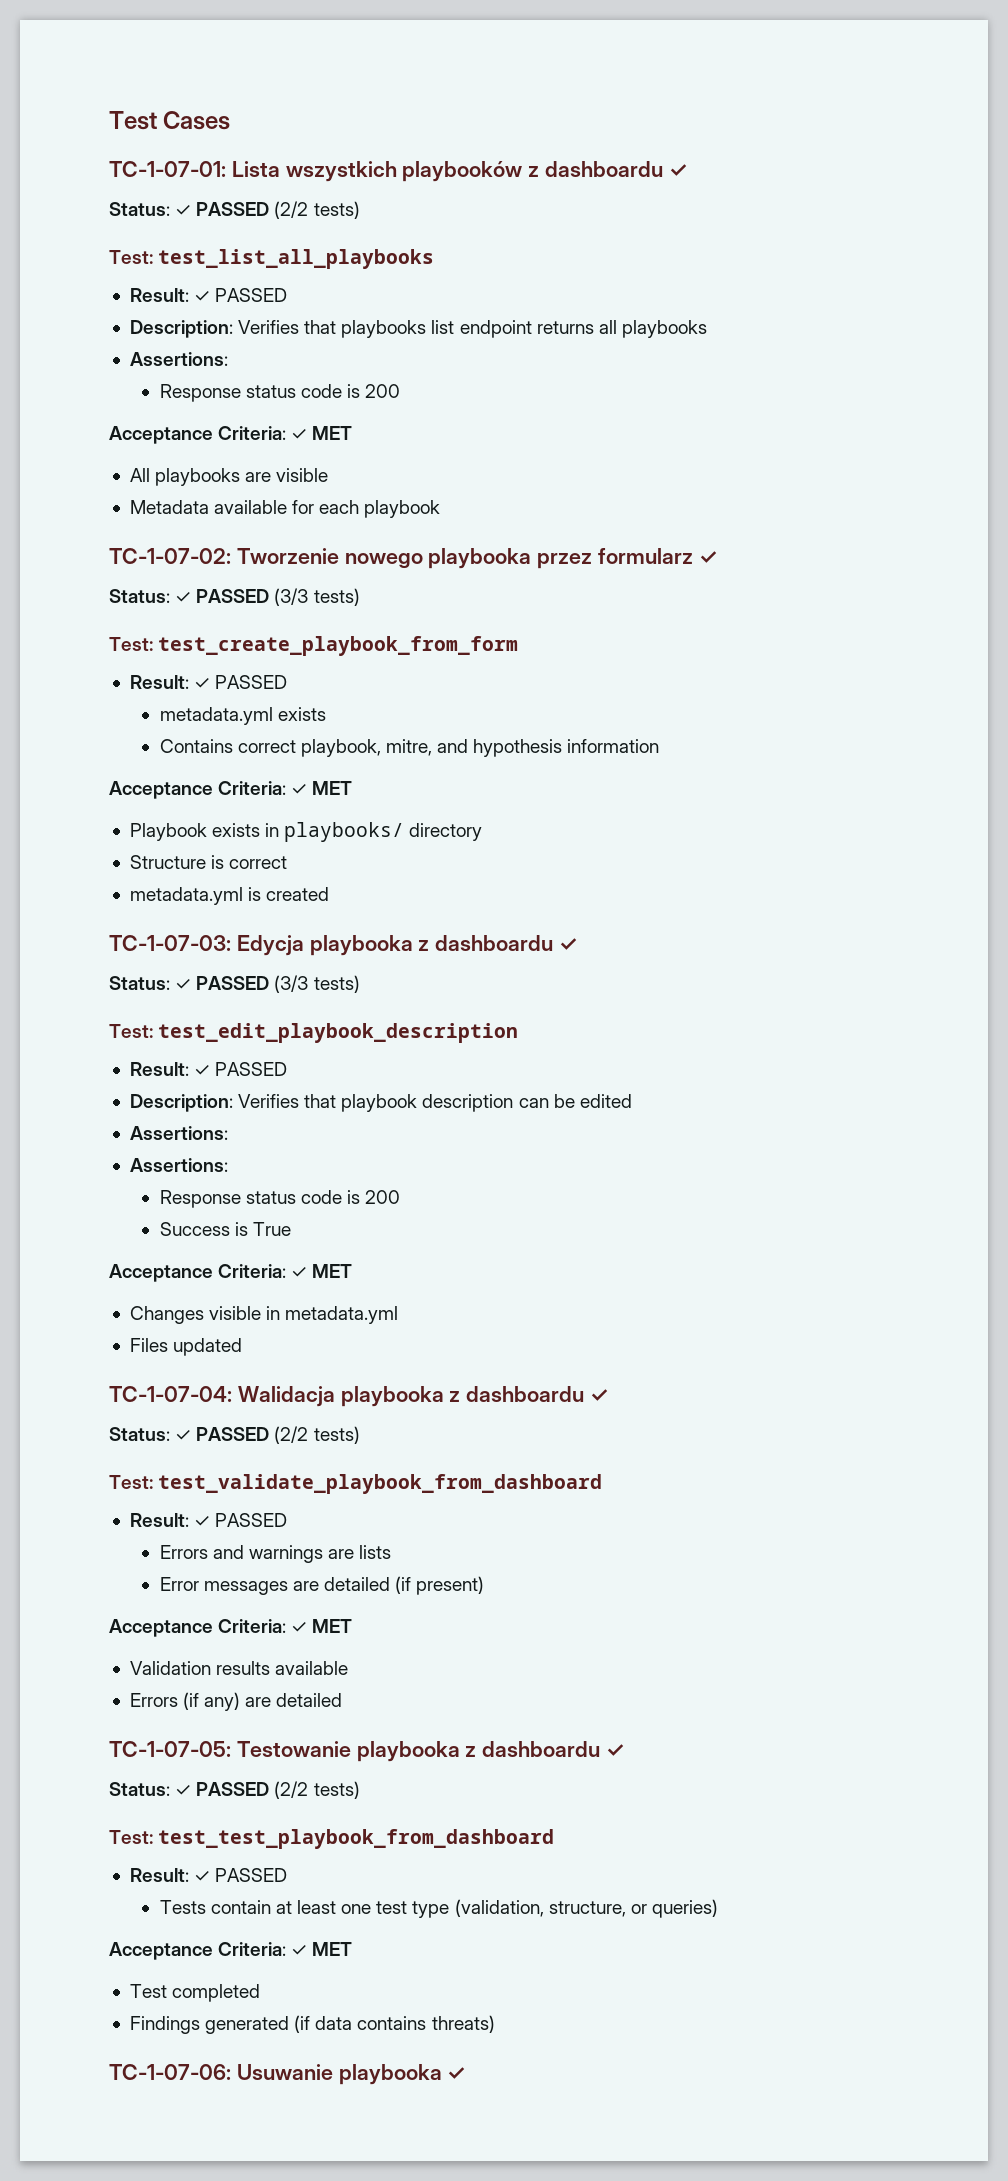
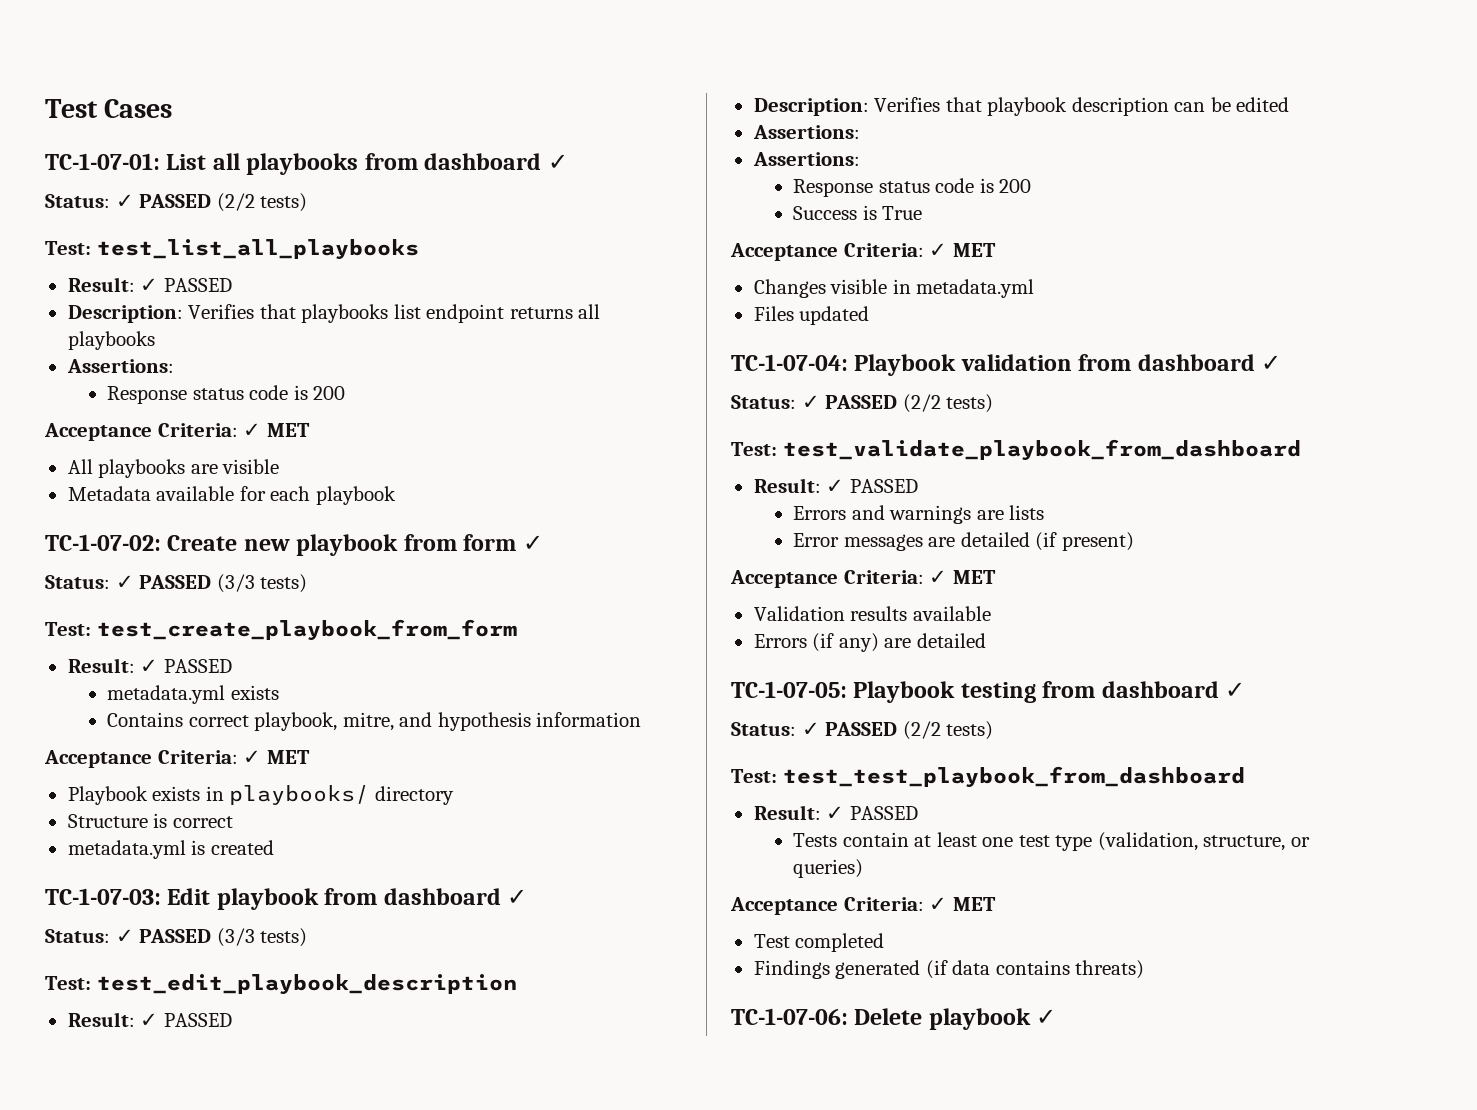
[231,161,664,182] Lista wszystkich playbooków z dashboardu -> [166,153,542,175] List all playbooks from dashboard
[236,548,694,569] Tworzenie nowego playbooka przez formularz -> [167,534,517,556] Create new playbook from form
[236,935,554,956] Edycja playbooka z dashboardu -> [167,888,501,910] Edit playbook from dashboard
[237,1386,585,1407] Walidacja playbooka z dashboardu -> [854,354,1255,376] Playbook validation from dashboard
[236,1741,601,1762] Testowanie playbooka z dashboardu -> [853,681,1219,703] Playbook testing from dashboard
[236,2064,442,2085] Usuwanie playbooka -> [854,1008,1031,1030] Delete playbook

